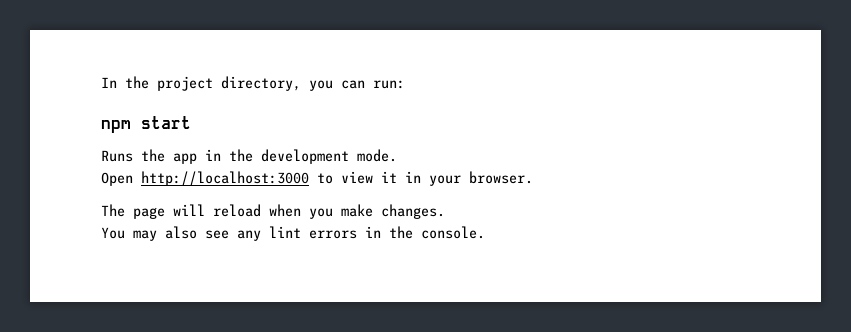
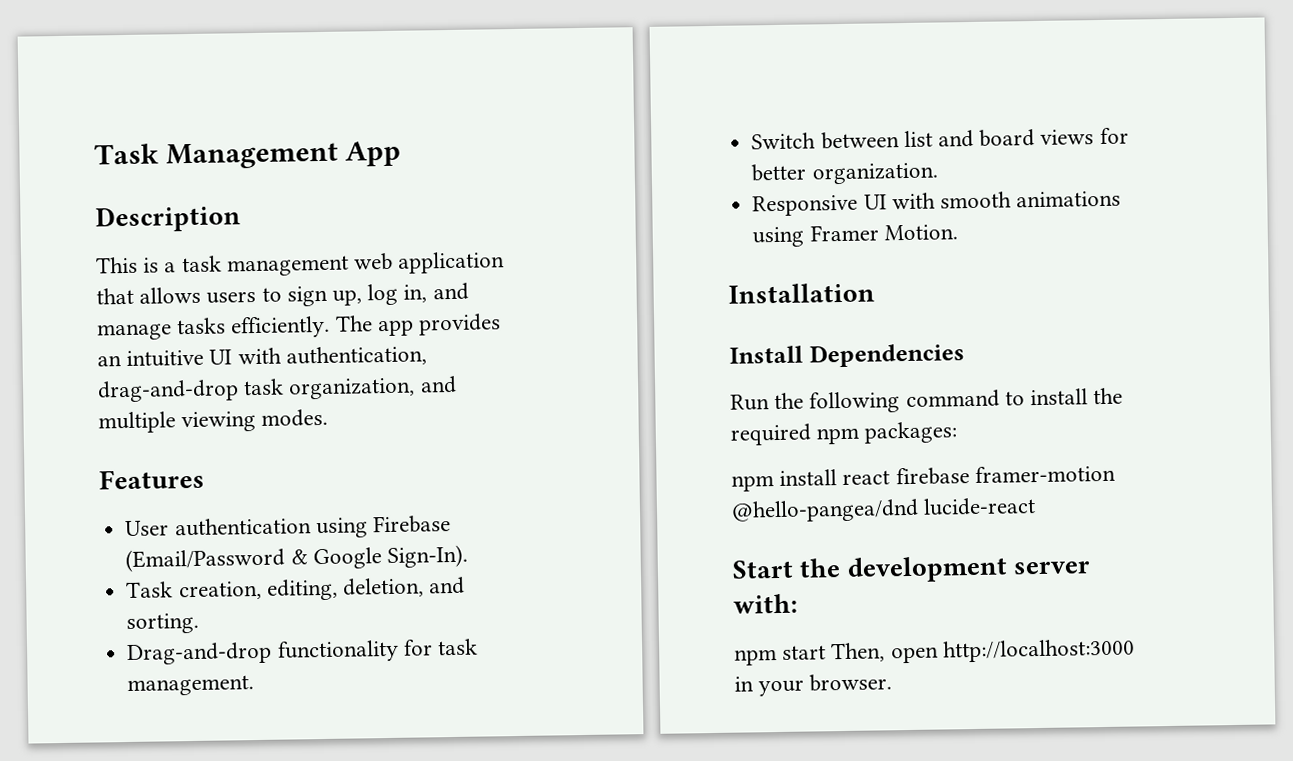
[101,76,405,91] [101,116,191,133] [101,149,397,164] [101,171,533,186] [101,204,445,219] [101,226,485,241] In the project directory, you can run: // npm start // Runs the app in the development mode. // Open http://localhost:3000 to view it in your browser. // The page will reload when you make changes. // You may also see any lint errors in the console. -> [94,140,401,170] [95,205,241,233] [96,251,506,277] [96,282,469,307] [97,313,502,341] [97,345,427,367] [97,375,457,403] [98,408,329,434] [99,468,205,490] [125,515,451,539] [125,544,468,573] [126,576,466,601] [126,612,200,635] [126,638,478,666] [127,675,255,697] [751,127,1129,150] [751,162,938,185] [752,190,1122,217] [752,224,958,248] [728,282,875,304] [729,343,965,368] [730,387,1124,414] [730,421,958,446] [731,464,1116,492] [731,497,1037,523] [732,555,1091,583] [733,593,798,614] [734,638,1135,666] [734,673,893,697] Task Management App // Description // This is a task management web application that allows users to sign up, log in, and manage tasks efficiently. The app provides an intuitive UI with authentication, drag-and-drop task organization, and multiple viewing modes. // Features // User authentication using Firebase (Email/Password & Google Sign-In). // Task creation, editing, deletion, and sorting. // Drag-and-drop functionality for task management. // Switch between list and board views for better organization. // Responsive UI with smooth animations using Framer Motion. // Installation // Install Dependencies // Run the following command to install the required npm packages: // npm install react firebase framer-motion @hello-pangea/dnd lucide-react // Start the development server with: // npm start Then, open http://localhost:3000 in your browser.

